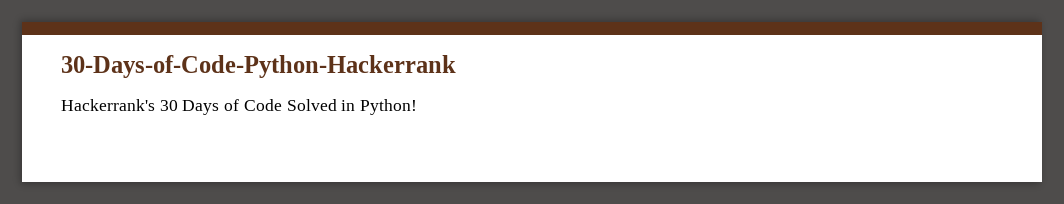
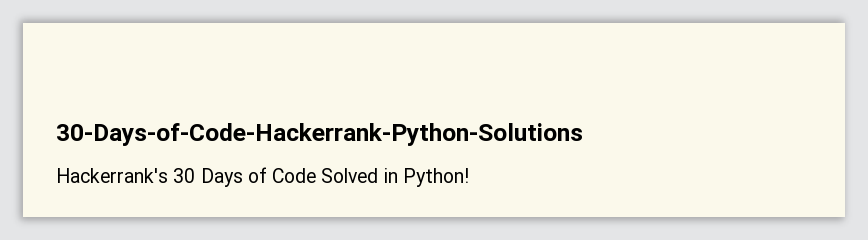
[61,55,456,78] 30-Days-of-Code-Python-Hackerrank -> [56,123,583,146] 30-Days-of-Code-Hackerrank-Python-Solutions

